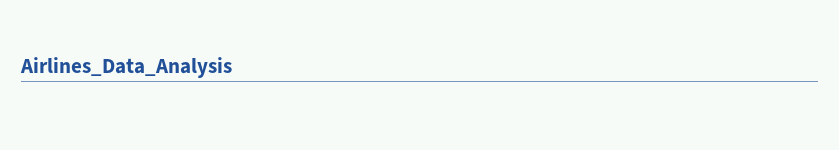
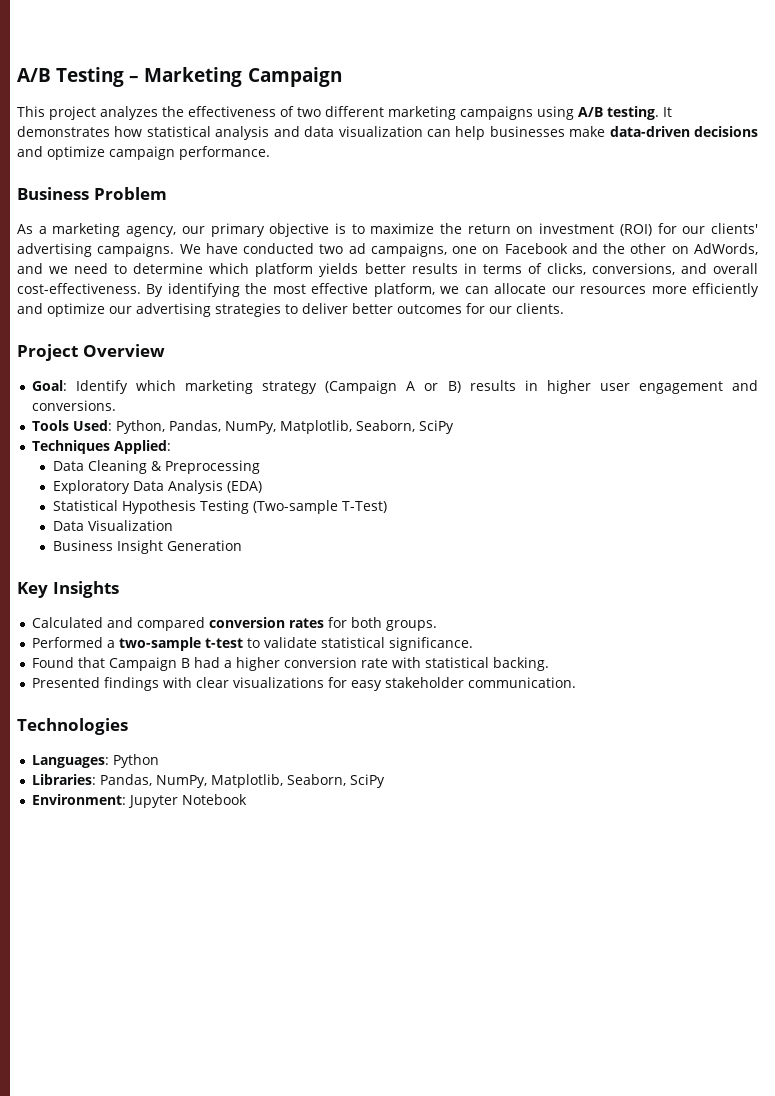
[20,57,232,78] Airlines_Data_Analysis -> [17,67,342,87] [17,106,672,120] [17,126,758,140] [17,146,270,160] [17,187,167,200] [17,223,759,237] [17,243,758,257] [17,263,758,277] [17,283,759,297] [17,303,564,317] [17,344,165,361] [31,380,758,394] [31,400,116,411] [31,420,454,434] [31,440,171,454] [52,460,260,474] [52,480,262,494] [52,500,387,514] [52,520,173,531] [52,540,242,554] [17,581,119,598] [31,617,437,631] [31,637,473,651] [31,657,549,671] [31,677,576,691] [17,718,128,735] [31,754,159,768] [31,774,385,788] [31,794,247,808] A/B Testing – Marketing Campaign // This project analyzes the effectiveness of two different marketing campaigns using A/B testing. It demonstrates how statistical analysis and data visualization can help businesses make data-driven decisions and optimize campaign performance. // Business Problem // As a marketing agency, our primary objective is to maximize the return on investment (ROI) for our clients' advertising campaigns. We have conducted two ad campaigns, one on Facebook and the other on AdWords, and we need to determine which platform yields better results in terms of clicks, conversions, and overall cost-effectiveness. By identifying the most effective platform, we can allocate our resources more efficiently and optimize our advertising strategies to deliver better outcomes for our clients. // Project Overview // Goal: Identify which marketing strategy (Campaign A or B) results in higher user engagement and conversions. // Tools Used: Python, Pandas, NumPy, Matplotlib, Seaborn, SciPy // Techniques Applied: // Data Cleaning & Preprocessing // Exploratory Data Analysis (EDA) // Statistical Hypothesis Testing (Two-sample T-Test) // Data Visualization // Business Insight Generation // Key Insights // Calculated and compared conversion rates for both groups. // Performed a two-sample t-test to validate statistical significance. // Found that Campaign B had a higher conversion rate with statistical backing. // Presented findings with clear visualizations for easy stakeholder communication. // Technologies // Languages: Python // Libraries: Pandas, NumPy, Matplotlib, Seaborn, SciPy // Environment: Jupyter Notebook

